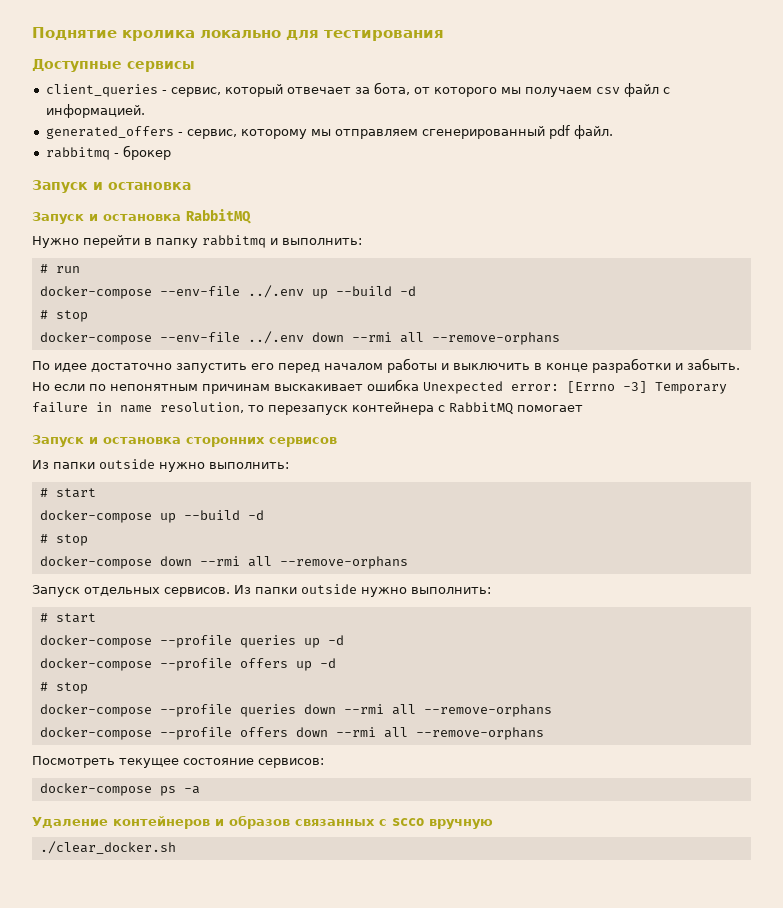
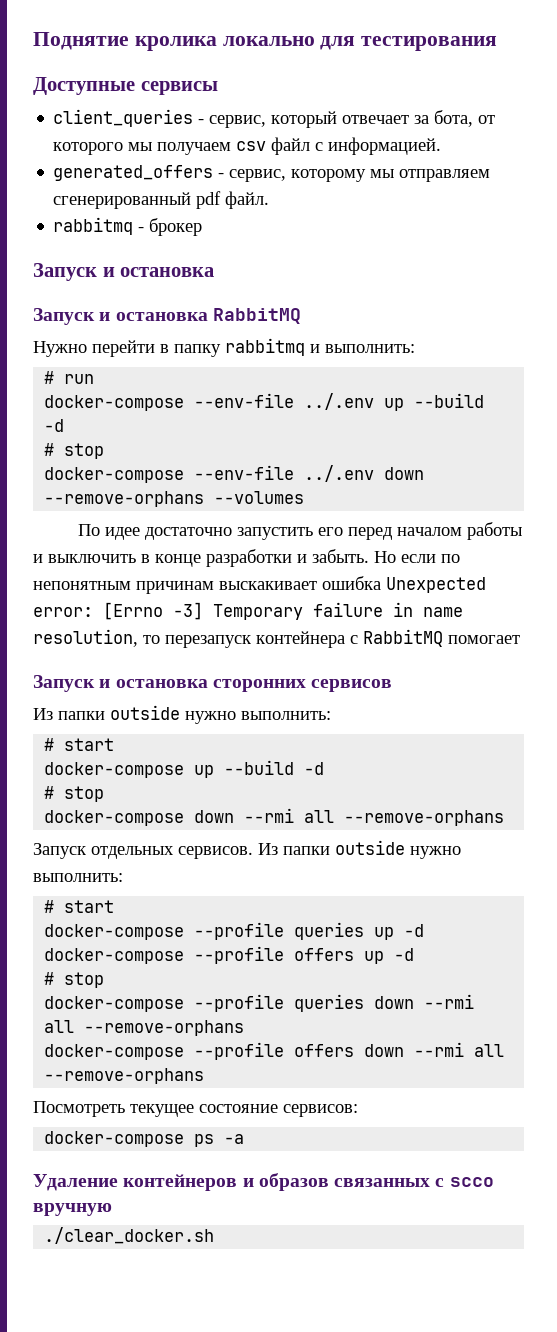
[351,332,560,345] --rmi all --remove-orphans -> [44,491,305,507] --remove-orphans --volumes

